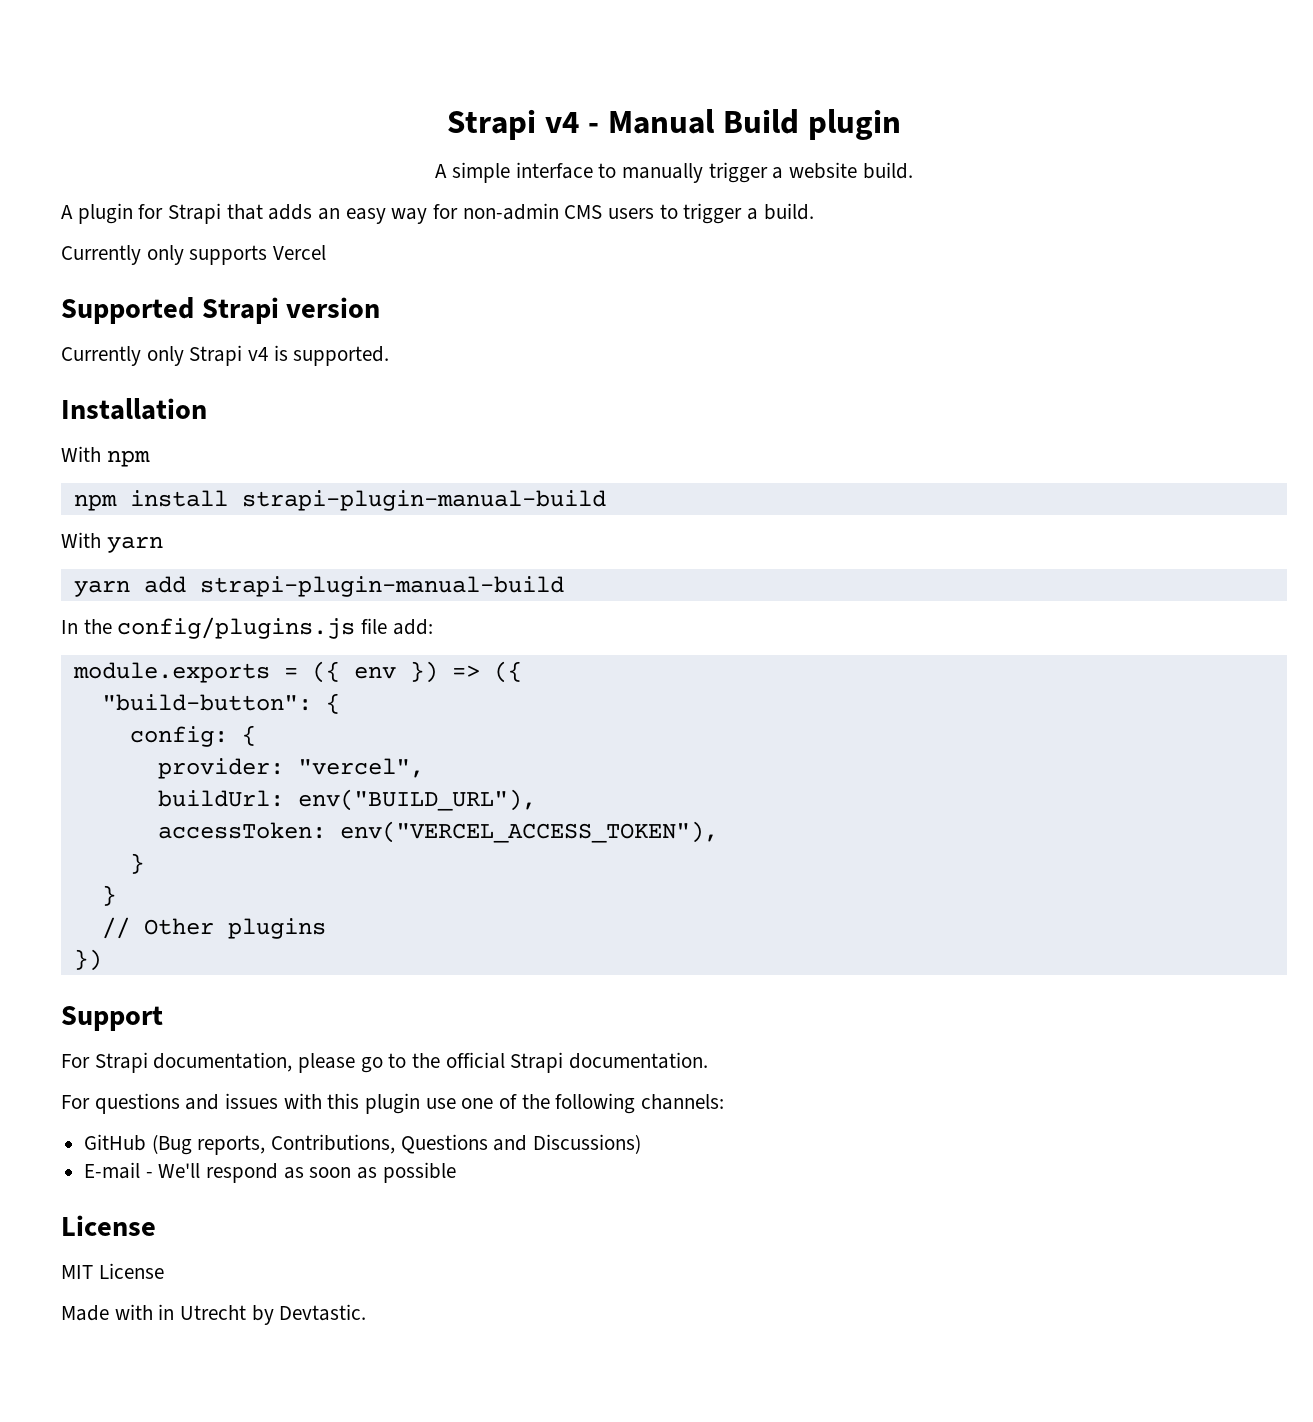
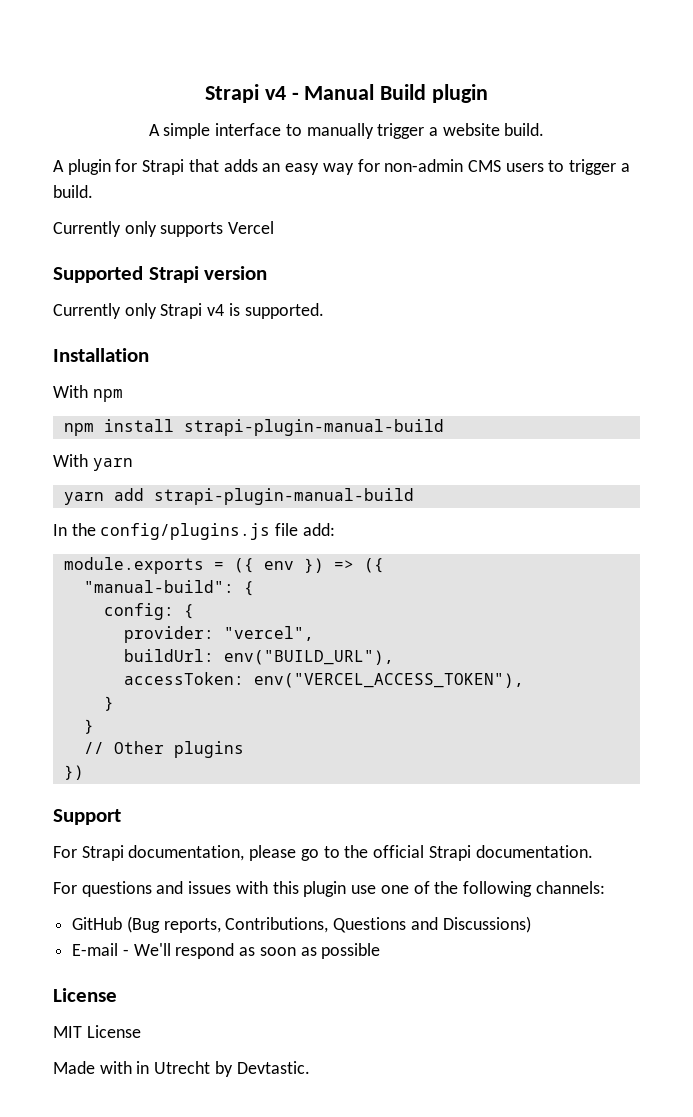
[101,694,312,711] "build-button": -> [83,580,234,593] "manual-build":

